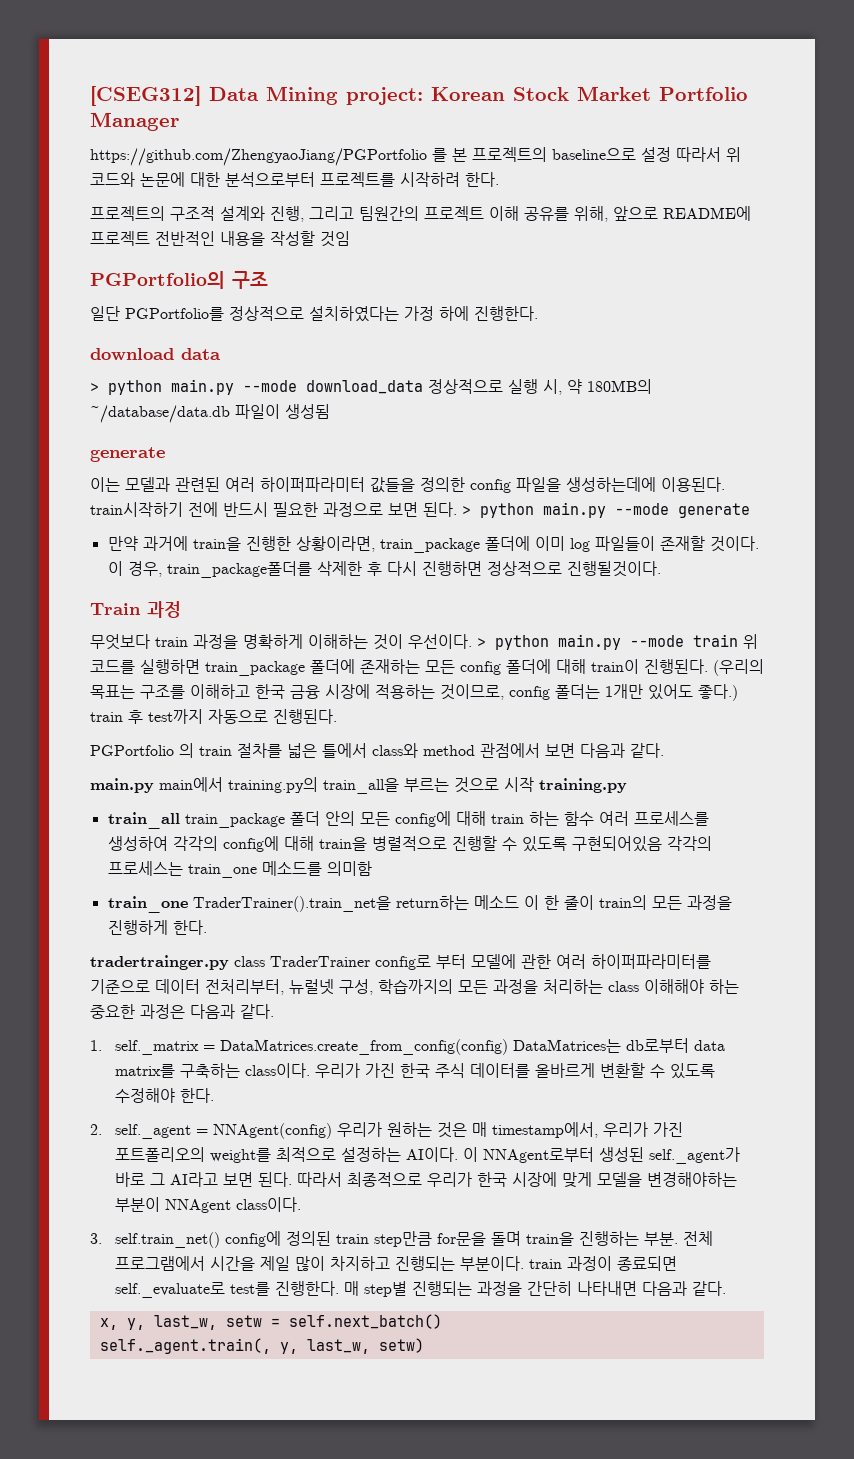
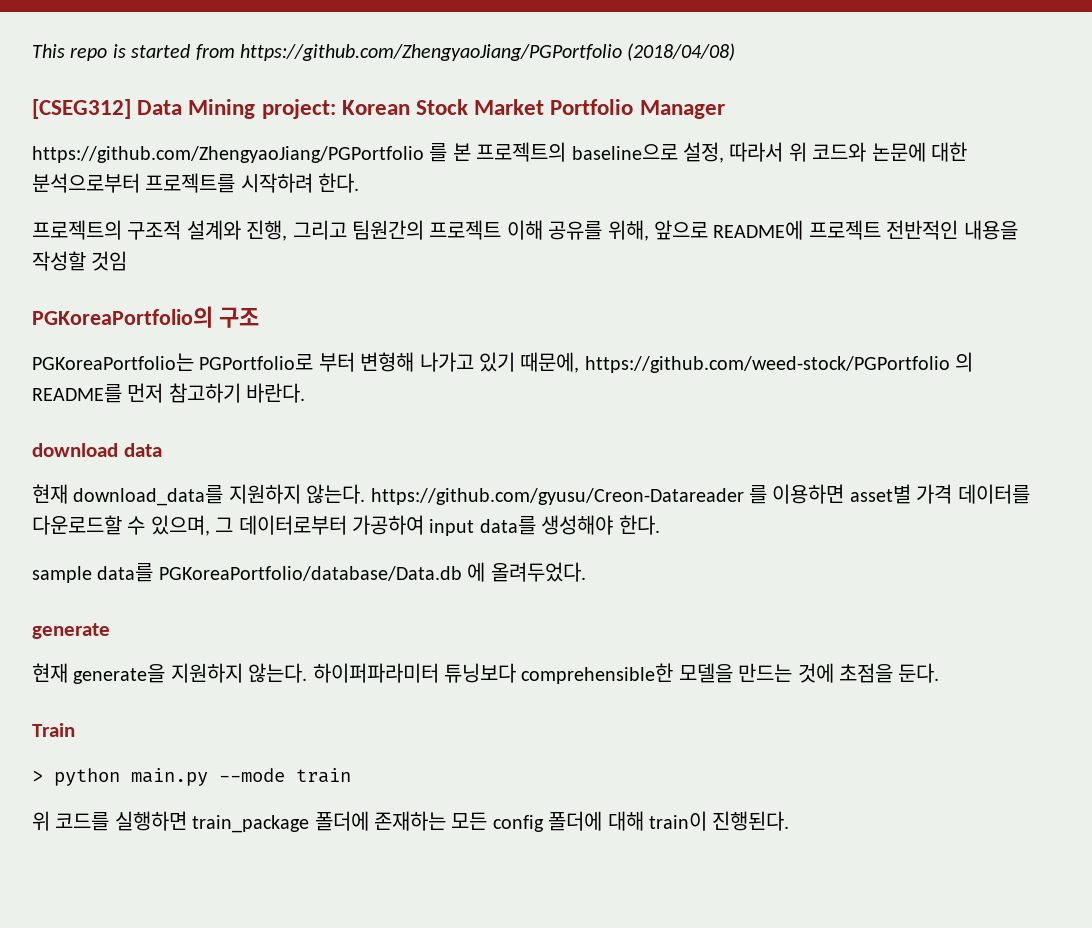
(90, 96) none -> [32,43,736,61] This repo is started from https://github.com/ZhengyaoJiang/PGPortfolio (2018/04/08) //
[641,147,671,162] 설정 -> [682,142,724,163] 설정,
[90,271,225,289] PGPortfolio의 -> [32,306,213,328] PGKoreaPortfolio의
[90,306,538,322] [90,348,221,360] [90,379,652,395] [90,404,330,423] [90,447,165,462] [90,477,725,493] [90,502,750,518] [107,536,759,553] [107,561,661,578] [90,601,181,618] [90,634,738,650] 일단 PGPortfolio를 정상적으로 설치하였다는 가정 하에 진행한다. // download data // > python main.py --mode download_data 정상적으로 실행 시, 약 180MB의 ~/database/data.db 파일이 생성됨 // generate // 이는 모델과 관련된 여러 하이퍼파라미터 값들을 정의한 config 파일을 생성하는데에 이용된다. train시작하기 전에 반드시 필요한 과정으로 보면 된다. > python main.py --mode generate // 만약 과거에 train을 진행한 상황이라면, train_package 폴더에 이미 log 파일들이 존재할 것이다. 이 경우, train_package폴더를 삭제한 후 다시 진행하면 정상적으로 진행될것이다. // Train 과정 // 무엇보다 train 과정을 명확하게 이해하는 것이 우선이다. > python main.py --mode train -> [32,352,974,373] [32,383,306,403] [32,443,162,457] [32,484,1030,506] [32,515,660,536] [32,562,586,583] [32,623,110,639] [32,663,940,684] [32,723,75,737] [32,768,351,786] PGKoreaPortfolio는 PGPortfolio로 부터 변형해 나가고 있기 때문에, https://github.com/weed-stock/PGPortfolio 의 README를 먼저 참고하기 바란다. // download data // 현재 download_data를 지원하지 않는다. https://github.com/gyusu/Creon-Datareader 를 이용하면 asset별 가격 데이터를 다운로드할 수 있으며, 그 데이터로부터 가공하여 input data를 생성해야 한다. // sample data를 PGKoreaPortfolio/database/Data.db 에 올려두었다. // generate // 현재 generate을 지원하지 않는다. 하이퍼파라미터 튜닝보다 comprehensible한 모델을 만드는 것에 초점을 둔다. // Train // > python main.py --mode train //
[713,659,764,676] [90,684,738,701] [90,709,337,724] [90,743,664,758] [90,777,627,794] [107,811,709,829] [107,836,712,852] [107,861,372,878] [107,895,732,913] [107,920,207,935] [90,954,711,970] [90,979,739,995] [90,1004,274,1019] [90,1038,726,1055] [115,1063,716,1079] [115,1088,215,1103] [90,1122,684,1139] [115,1147,741,1164] [115,1172,738,1188] [115,1197,302,1213] [90,1231,714,1248] [115,1256,678,1271] [115,1281,727,1298] [99,1314,442,1330] [99,1338,424,1354] (우리의 목표는 구조를 이해하고 한국 금융 시장에 적용하는 것이므로, config 폴더는 1개만 있어도 좋다.) train 후 test까지 자동으로 진행된다. // PGPortfolio 의 train 절차를 넓은 틀에서 class와 method 관점에서 보면 다음과 같다. // main.py main에서 training.py의 train_all을 부르는 것으로 시작 training.py // train_all train_package 폴더 안의 모든 config에 대해 train 하는 함수 여러 프로세스를 생성하여 각각의 config에 대해 train을 병렬적으로 진행할 수 있도록 구현되어있음 각각의 프로세스는 train_one 메소드를 의미함 // train_one TraderTrainer().train_net을 return하는 메소드 이 한 줄이 train의 모든 과정을 진행하게 한다. // tradertrainger.py class TraderTrainer config로 부터 모델에 관한 여러 하이퍼파라미터를 기준으로 데이터 전처리부터, 뉴럴넷 구성, 학습까지의 모든 과정을 처리하는 class 이해해야 하는 중요한 과정은 다음과 같다. // 1. self._matrix = DataMatrices.create_from_config(config) DataMatrices는 db로부터 data matrix를 구축하는 class이다. 우리가 가진 한국 주식 데이터를 올바르게 변환할 수 있도록 수정해야 한다. // 2. self._agent = NNAgent(config) 우리가 원하는 것은 매 timestamp에서, 우리가 가진 포트폴리오의 weight를 최적으로 설정하는 AI이다. 이 NNAgent로부터 생성된 self._agent가 바로 그 AI라고 보면 된다. 따라서 최종적으로 우리가 한국 시장에 맞게 모델을 변경해야하는 부분이 NNAgent class이다. // 3. self.train_net() config에 정의된 train step만큼 for문을 돌며 train을 진행하는 부분. 전체 프로그램에서 시간을 제일 많이 차지하고 진행되는 부분이다. train 과정이 종료되면 self._evaluate로 test를 진행한다. 매 step별 진행되는 과정을 간단히 나타내면 다음과 같다. // x, y, last_w, setw = self.next_batch() // self._agent.train(, y, last_w, setw) -> (790, 821) none

